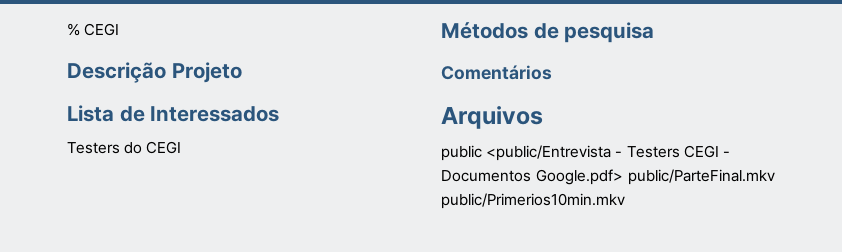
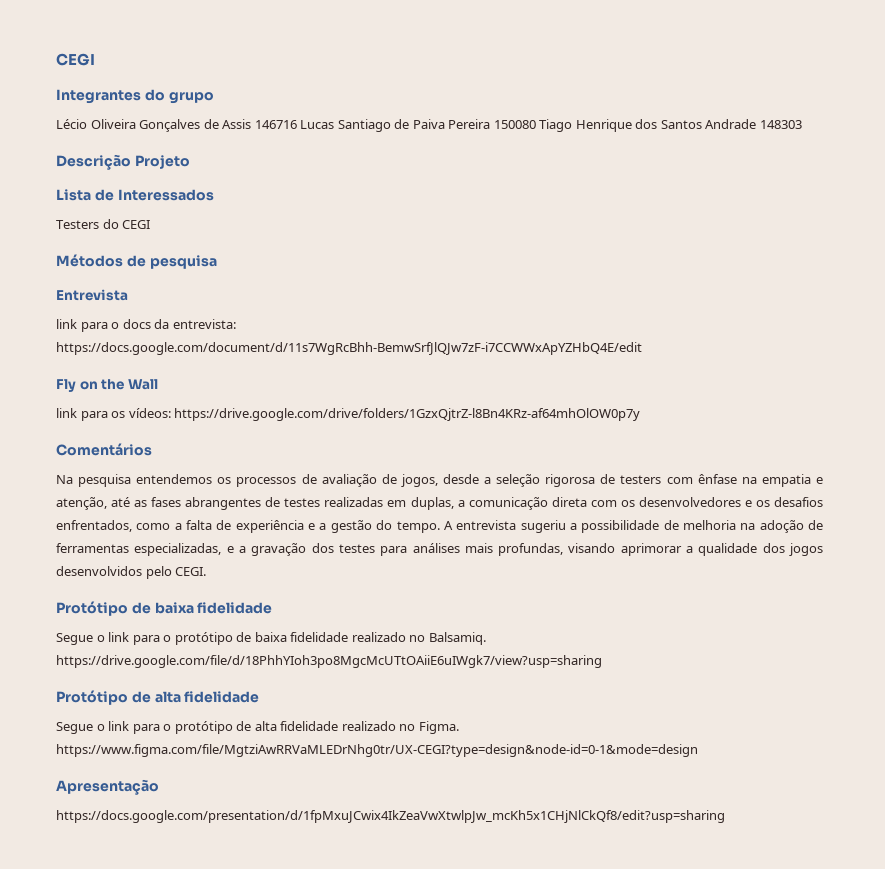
[67,23,120,36] % CEGI -> [56,53,95,66] [56,89,214,104] [56,119,802,132] CEGI // Integrantes do grupo // Lécio Oliveira Gonçalves de Assis 146716 Lucas Santiago de Paiva Pereira 150080 Tiago Henrique dos Santos Andrade 148303
[441,65,552,80] [441,106,543,129] [441,145,730,161] [441,169,775,185] [441,193,625,209] Comentários // Arquivos // public <public/Entrevista - Testers CEGI - Documentos Google.pdf> public/ParteFinal.mkv public/Primerios10min.mkv -> [56,289,128,301] [56,319,236,332] [56,342,642,355] [56,379,158,392] [56,408,641,421] [56,443,152,456] [56,474,824,487] [56,497,823,510] [56,520,824,533] [56,543,823,556] [56,566,207,579] [56,601,273,616] [56,632,486,645] [56,655,602,668] [56,690,260,705] [56,721,459,734] [56,744,698,757] [56,779,159,795] [56,810,725,823] Entrevista // link para o docs da entrevista: https://docs.google.com/document/d/11s7WgRcBhh-BemwSrfJlQJw7zF-i7CCWWxApYZHbQ4E/edit // Fly on the Wall // link para os vídeos: https://drive.google.com/drive/folders/1GzxQjtrZ-l8Bn4KRz-af64mhOlOW0p7y // Comentários // Na pesquisa entendemos os processos de avaliação de jogos, desde a seleção rigorosa de testers com ênfase na empatia e atenção, até as fases abrangentes de testes realizadas em duplas, a comunicação direta com os desenvolvedores e os desafios enfrentados, como a falta de experiência e a gestão do tempo. A entrevista sugeriu a possibilidade de melhoria na adoção de ferramentas especializadas, e a gravação dos testes para análises mais profundas, visando aprimorar a qualidade dos jogos desenvolvidos pelo CEGI. // Protótipo de baixa fidelidade // Segue o link para o protótipo de baixa fidelidade realizado no Balsamiq. https://drive.google.com/file/d/18PhhYIoh3po8MgcMcUTtOAiiE6uIWgk7/view?usp=sharing // Protótipo de alta fidelidade // Segue o link para o protótipo de alta fidelidade realizado no Figma. https://www.figma.com/file/MgtziAwRRVaMLEDrNhg0tr/UX-CEGI?type=design&node-id=0-1&mode=design // Apresentação // https://docs.google.com/presentation/d/1fpMxuJCwix4IkZeaVwXtwlpJw_mcKh5x1CHjNlCkQf8/edit?usp=sharing

